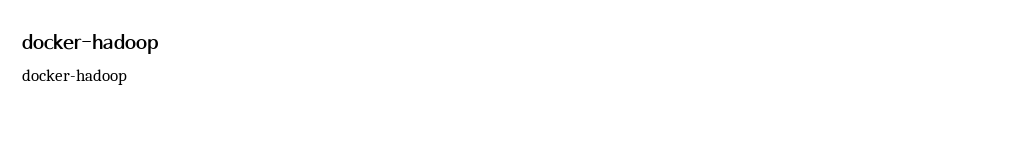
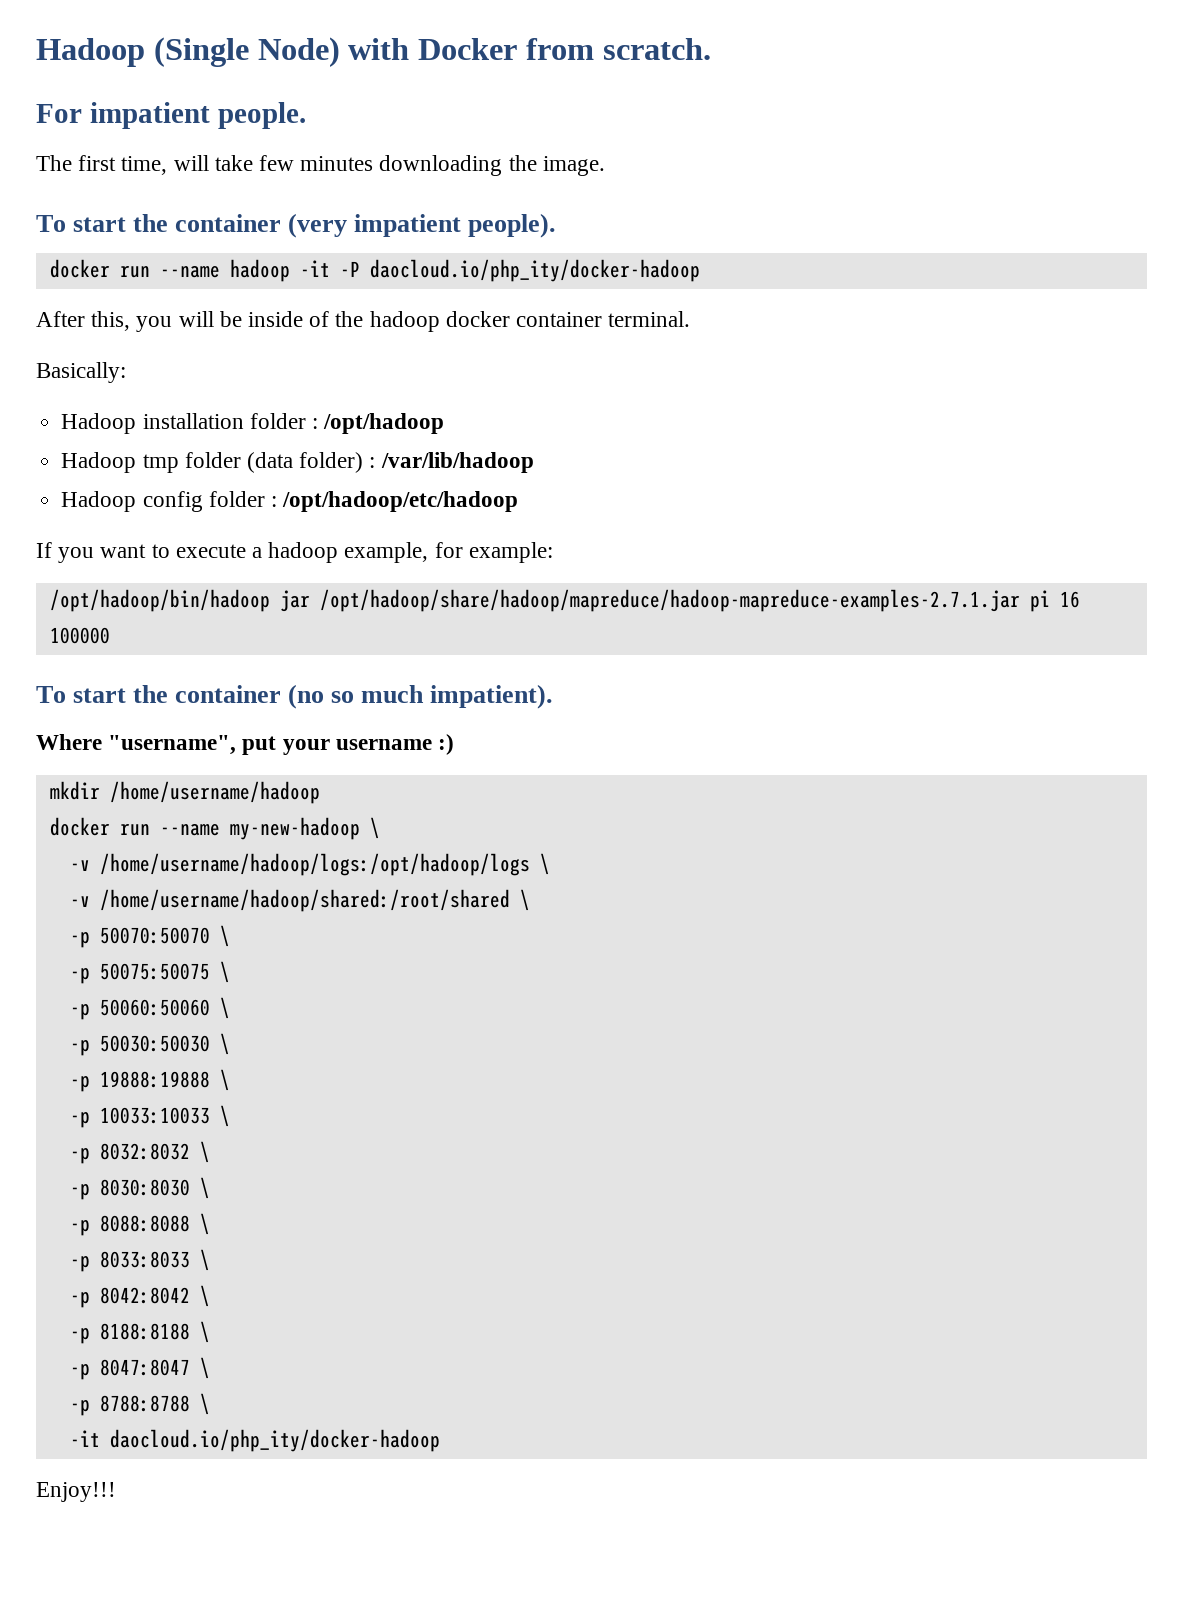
[22,34,158,54] [22,69,127,85] docker-hadoop // docker-hadoop -> [36,37,711,67] [36,102,306,129] [36,155,605,176] [36,213,557,238] [49,259,700,282] [36,311,691,332] [36,362,126,383] [61,413,445,434] [61,452,534,473] [61,491,519,512] [36,542,553,563] [49,589,1080,612] [49,627,110,644] [36,684,554,709] [36,734,455,755] [49,781,320,804] [49,817,380,840] [69,853,550,876] [69,889,530,912] [69,925,230,948] [69,961,230,984] [69,997,230,1020] [69,1033,230,1056] [69,1069,230,1092] [69,1105,230,1128] [69,1141,210,1164] [69,1177,210,1200] [69,1213,210,1236] [69,1249,210,1272] [69,1285,210,1308] [69,1321,210,1344] [69,1357,210,1380] [69,1393,210,1416] [69,1429,440,1452] [36,1482,116,1502] Hadoop (Single Node) with Docker from scratch. // For impatient people. // The first time, will take few minutes downloading the image. // To start the container (very impatient people). // docker run --name hadoop -it -P daocloud.io/php_ity/docker-hadoop // After this, you will be inside of the hadoop docker container terminal. // Basically: // Hadoop installation folder : /opt/hadoop // Hadoop tmp folder (data folder) : /var/lib/hadoop // Hadoop config folder : /opt/hadoop/etc/hadoop // If you want to execute a hadoop example, for example: // /opt/hadoop/bin/hadoop jar /opt/hadoop/share/hadoop/mapreduce/hadoop-mapreduce-examples-2.7.1.jar pi 16 100000 // To start the container (no so much impatient). // Where "username", put your username :) // mkdir /home/username/hadoop // docker run --name my-new-hadoop \ // -v /home/username/hadoop/logs:/opt/hadoop/logs \ // -v /home/username/hadoop/shared:/root/shared \ // -p 50070:50070 \ // -p 50075:50075 \ // -p 50060:50060 \ // -p 50030:50030 \ // -p 19888:19888 \ // -p 10033:10033 \ // -p 8032:8032 \ // -p 8030:8030 \ // -p 8088:8088 \ // -p 8033:8033 \ // -p 8042:8042 \ // -p 8188:8188 \ // -p 8047:8047 \ // -p 8788:8788 \ // -it daocloud.io/php_ity/docker-hadoop // Enjoy!!!

